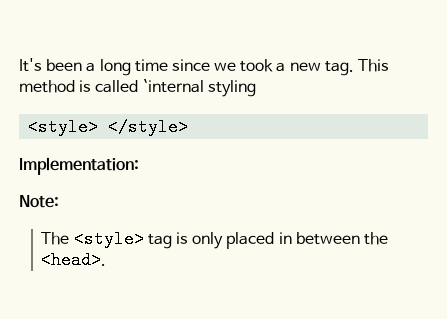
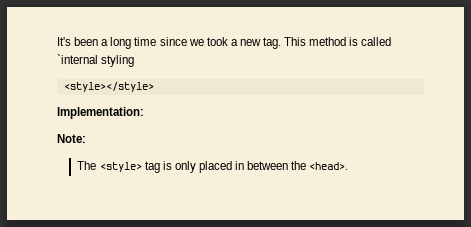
[28,118,189,136] <style> </style> -> [63,82,154,92] <style></style>

